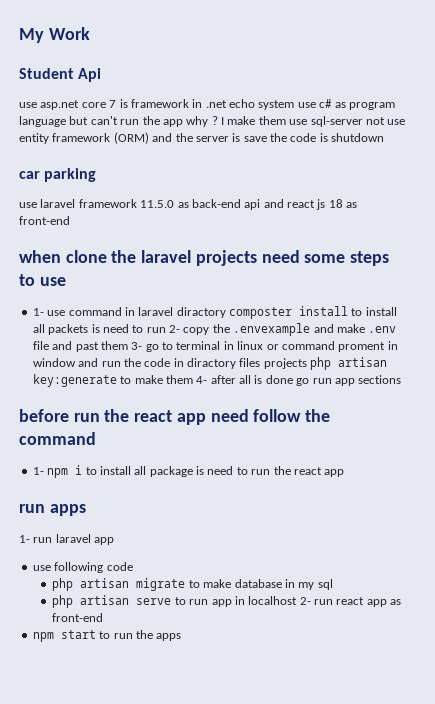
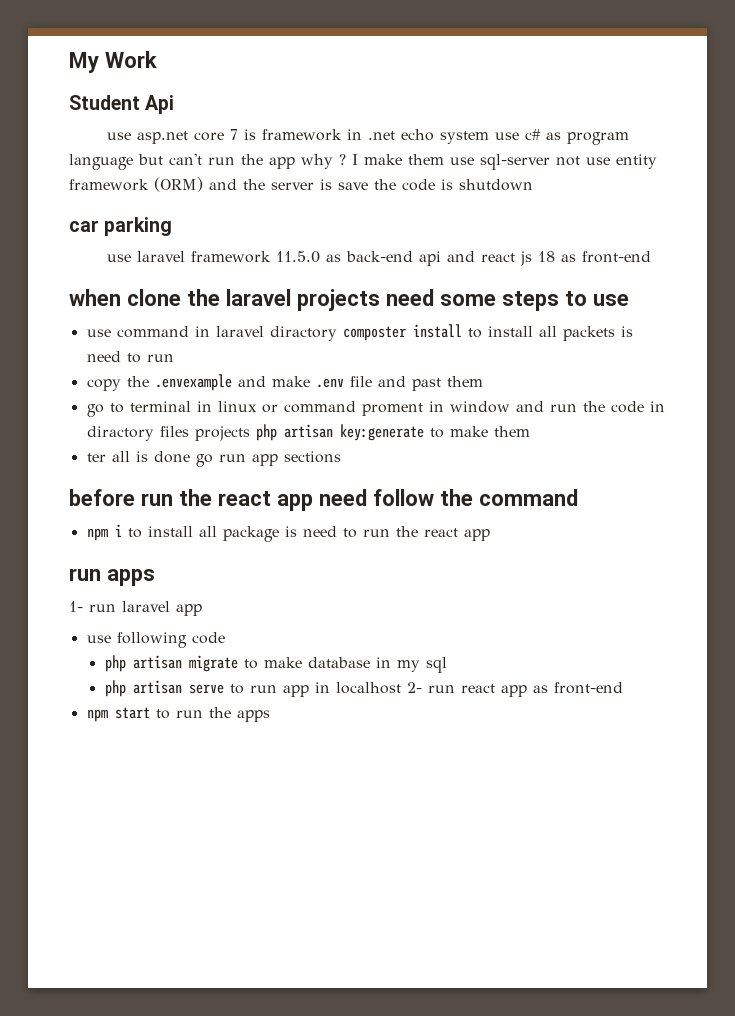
[32,308,44,316] 1- -> (629, 300) none
[169,325,180,333] 2- -> (174, 358) //
[131,342,143,350] 3- -> (483, 381) //
[196,375,236,384] 4- after -> [86,453,106,462] // ter
[32,467,44,475] 1- -> (578, 497) none

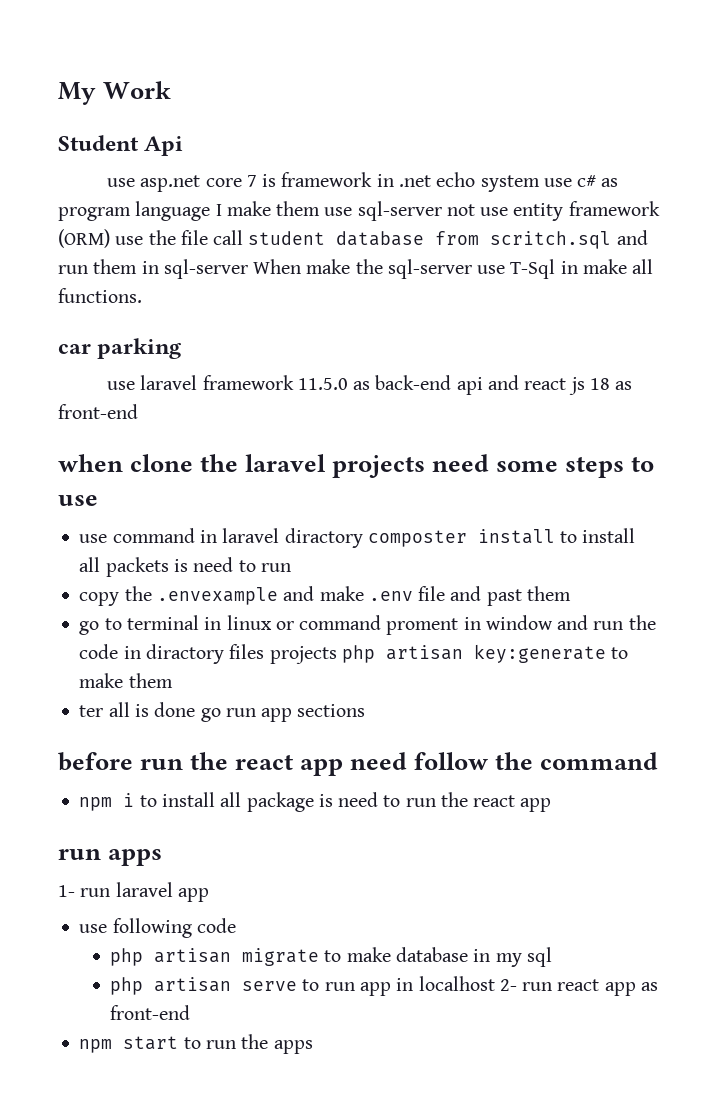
[138,153,346,169] but can't run the app why ? -> (211, 211) none
[209,179,533,191] and the server is save the code is shutdown -> [115,230,648,249] [58,259,654,279] [58,288,142,303] use the file call student database from scritch.sql and run them in sql-server When make the sql-server use T-Sql in make all functions.

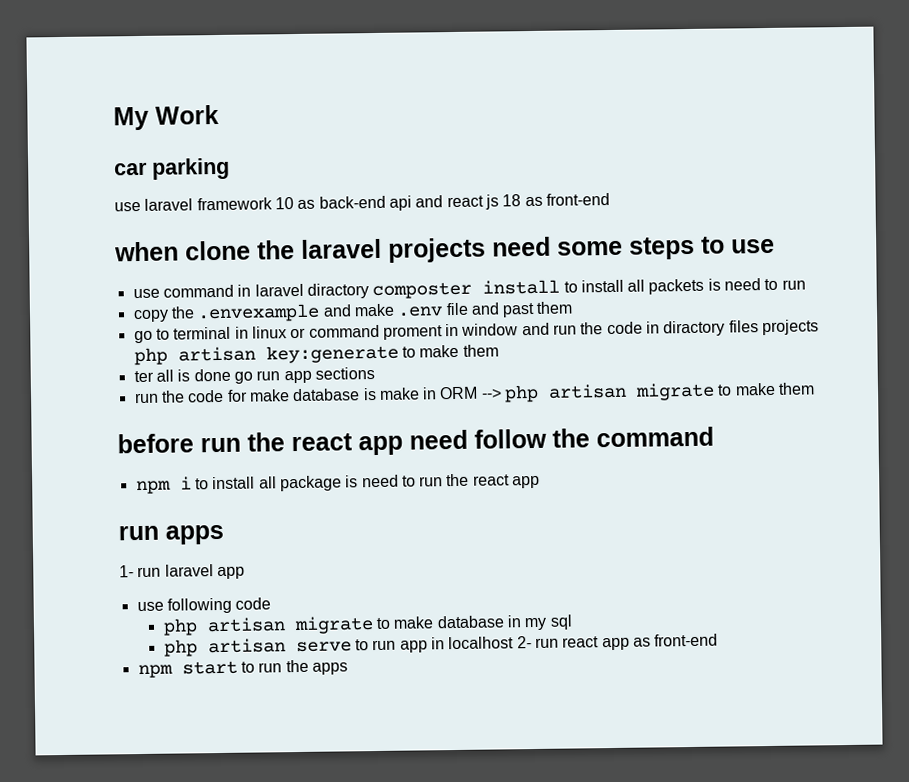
[58,135,184,156] [107,172,619,192] [58,201,660,221] [58,229,648,249] [58,259,654,279] [58,288,142,303] // Student Api // use asp.net core 7 is framework in .net echo system use c# as program language I make them use sql-server not use entity framework (ORM) use the file call student database from scritch.sql and run them in sql-server When make the sql-server use T-Sql in make all functions. -> (219, 114) none
[297,378,348,390] 11.5.0 -> [274,197,294,210] 10
(366, 710) none -> [134,382,816,404] // run the code for make database is make in ORM --> php artisan migrate to make them

